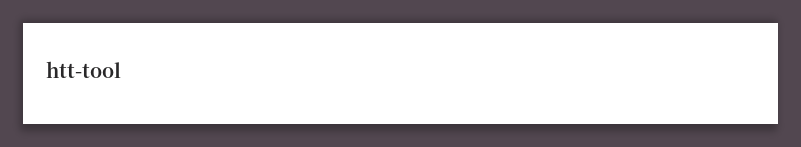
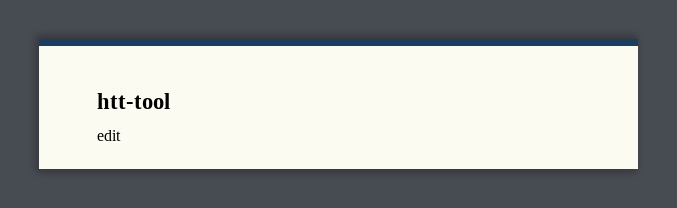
(121, 69) none -> [97,130,121,141] // edit

